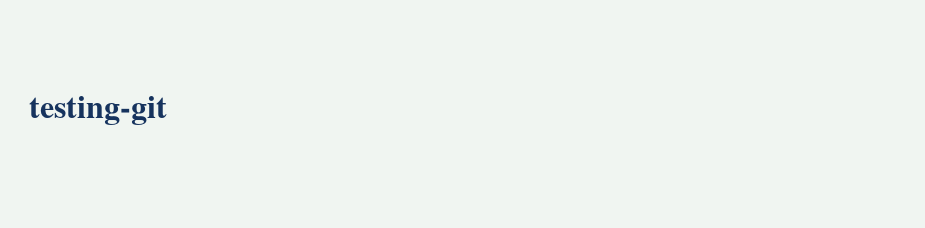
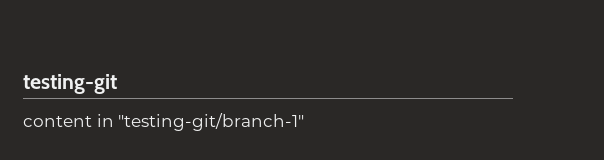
(167, 110) none -> [23,113,305,131] // content in "testing-git/branch-1"

